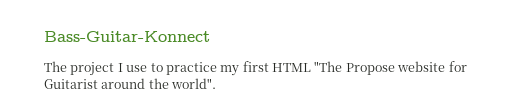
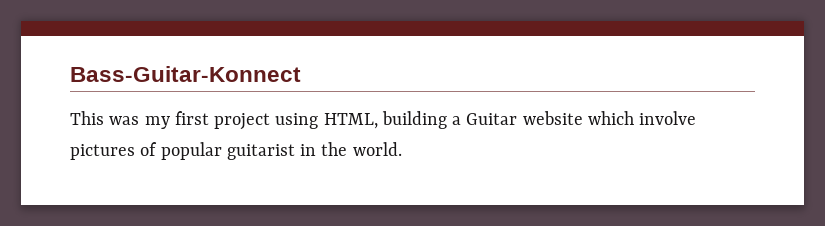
[44,61,467,76] [44,78,217,89] The project I use to practice my first HTML "The Propose website for Guitarist around the world". -> [70,111,697,130] [70,142,402,160] This was my first project using HTML, building a Guitar website which involve pictures of popular guitarist in the world.

